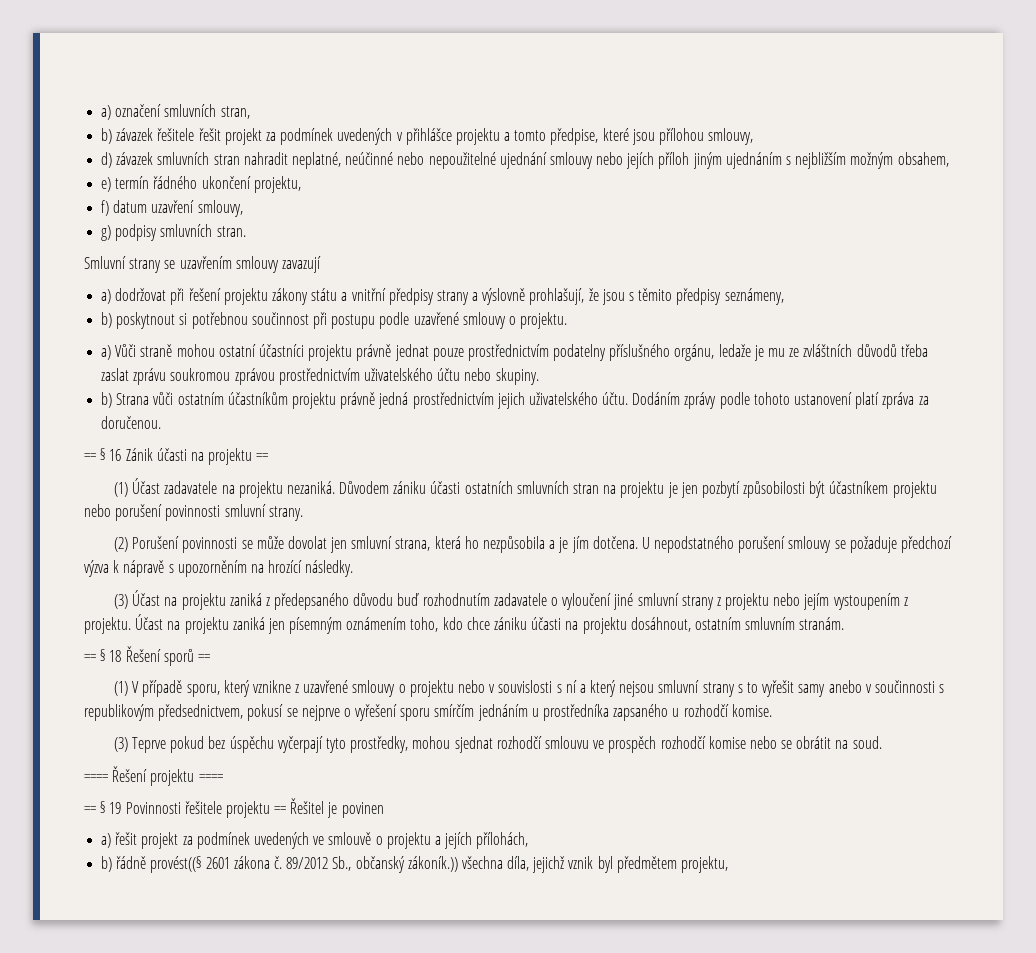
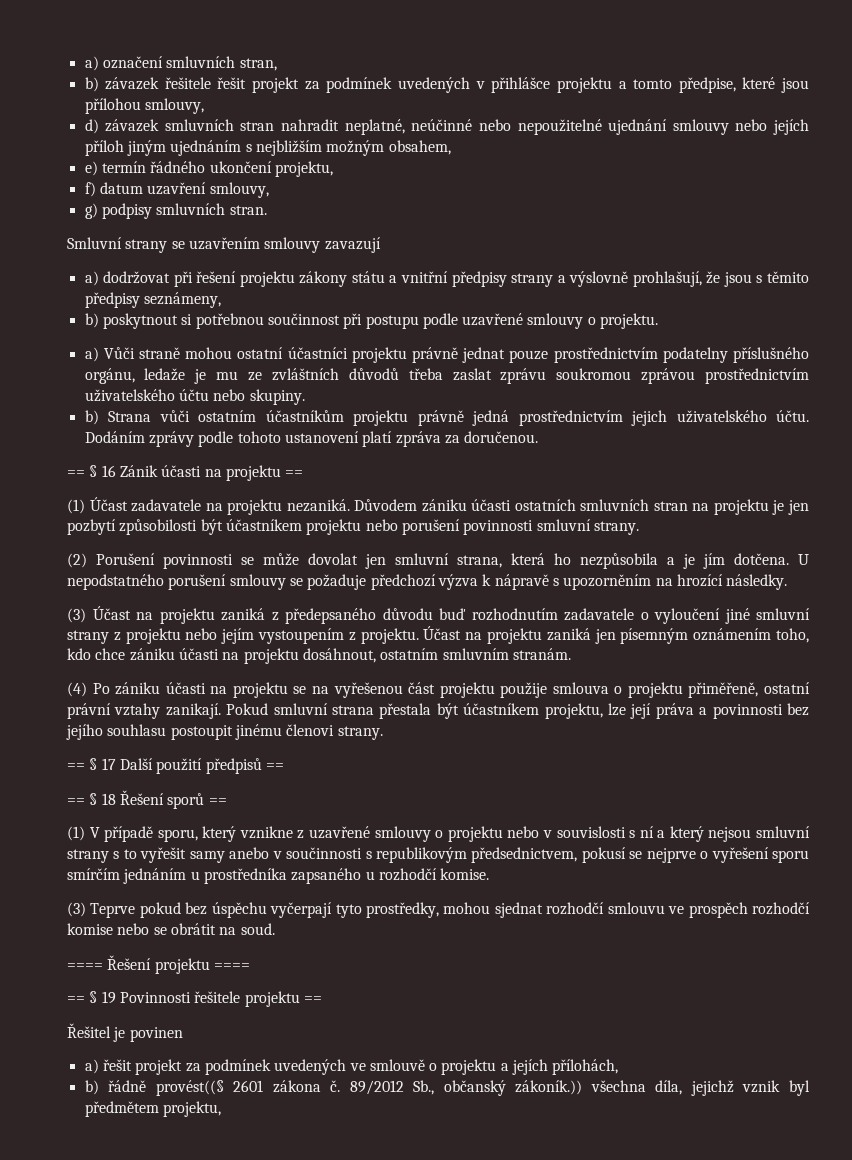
(845, 623) none -> [67,682,810,698] [67,703,809,719] [66,724,383,740] [67,758,284,774] // (4) Po zániku účasti na projektu se na vyřešenou část projektu použije smlouva o projektu přiměřeně, ostatní právní vztahy zanikají. Pokud smluvní strana přestala být účastníkem projektu, lze její práva a povinnosti bez jejího souhlasu postoupit jinému členovi strany. // == § 17 Další použití předpisů ==
(287, 810) none -> (322, 999) //

